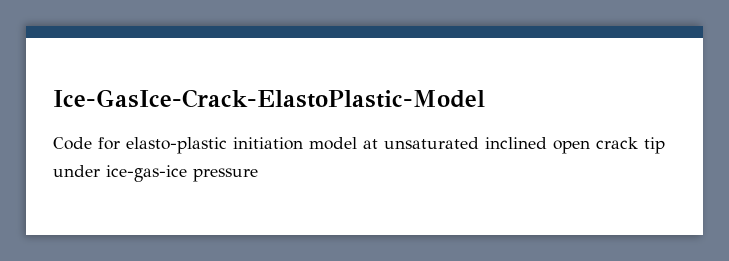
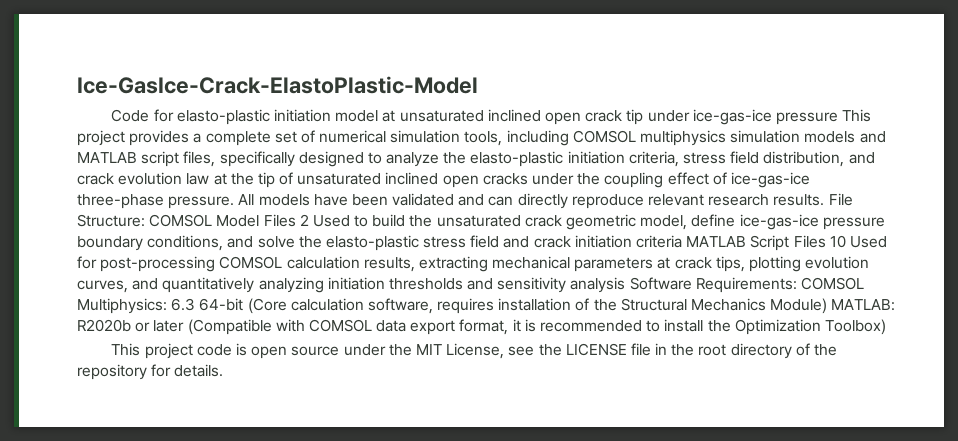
(258, 175) none -> [842,109,872,122] [77,130,886,146] [77,151,875,167] [77,172,810,188] [77,193,853,209] [77,214,885,230] [77,235,887,251] [77,256,870,272] [77,277,865,293] [77,298,896,314] [77,319,886,335] [111,343,837,359] [77,364,224,380] This project provides a complete set of numerical simulation tools, including COMSOL multiphysics simulation models and MATLAB script files, specifically designed to analyze the elasto-plastic initiation criteria, stress field distribution, and crack evolution law at the tip of unsaturated inclined open cracks under the coupling effect of ice-gas-ice three-phase pressure. All models have been validated and can directly reproduce relevant research results. File Structure: COMSOL Model Files 2 Used to build the unsaturated crack geometric model, define ice-gas-ice pressure boundary conditions, and solve the elasto-plastic stress field and crack initiation criteria MATLAB Script Files 10 Used for post-processing COMSOL calculation results, extracting mechanical parameters at crack tips, plotting evolution curves, and quantitatively analyzing initiation thresholds and sensitivity analysis Software Requirements: COMSOL Multiphysics: 6.3 64-bit (Core calculation software, requires installation of the Structural Mechanics Module) MATLAB: R2020b or later (Compatible with COMSOL data export format, it is recommended to install the Optimization Toolbox) // This project code is open source under the MIT License, see the LICENSE file in the root directory of the repository for details.

